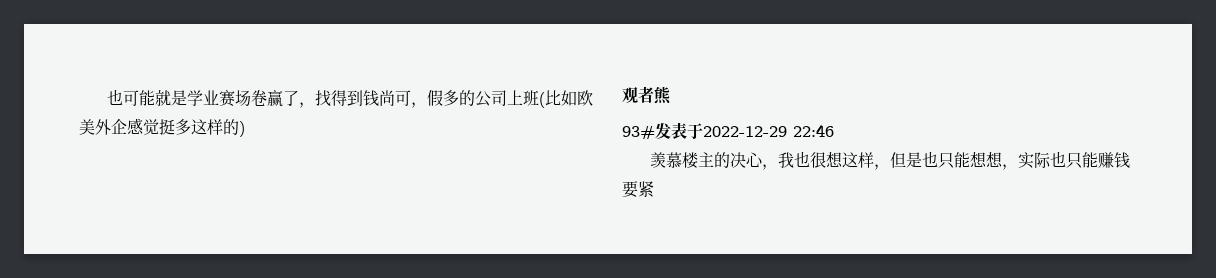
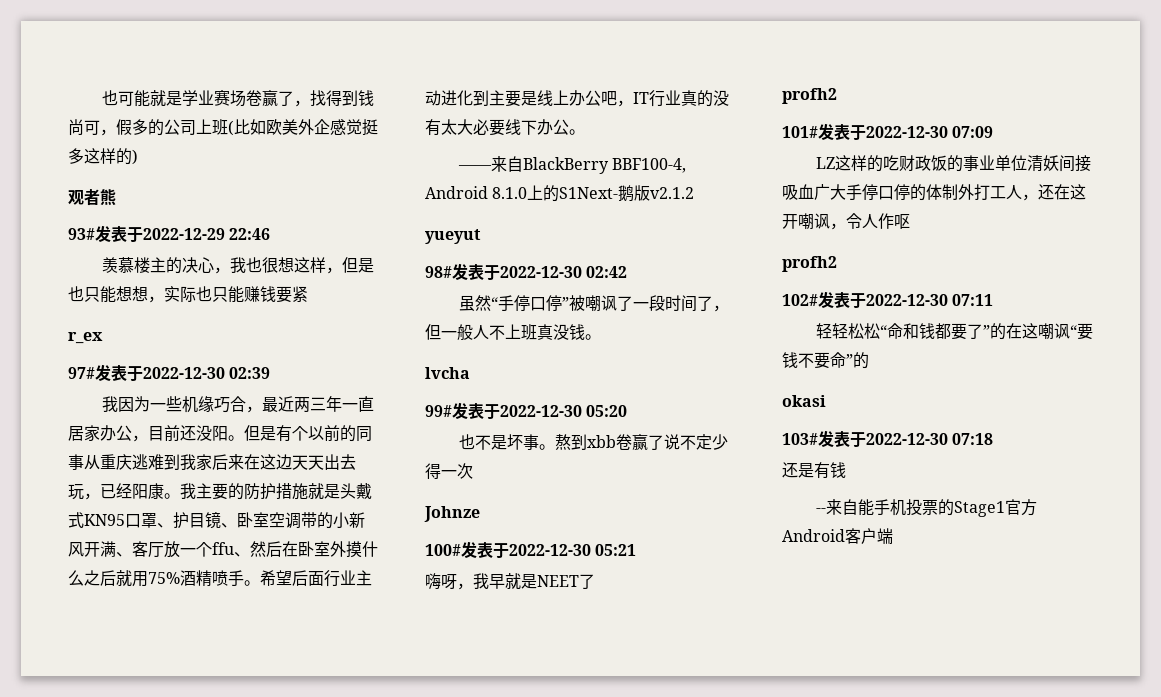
(654, 189) none -> [68,332,103,344] [68,364,271,382] [101,396,374,413] [68,425,372,442] [68,454,356,471] [68,483,372,500] [68,511,365,529] [68,541,378,558] [68,570,372,587] [425,90,729,107] [425,119,585,136] [457,156,686,174] [425,185,695,202] [425,229,481,244] [425,263,628,281] [458,295,729,312] [425,324,601,340] [425,367,470,379] [425,402,628,420] [458,434,728,450] [425,463,473,479] [424,506,480,522] [425,541,637,559] [425,573,595,590] [782,88,837,104] [782,123,994,141] [815,155,1091,172] [782,184,1086,201] [782,213,910,230] [782,256,837,272] [782,291,994,309] [815,323,1093,340] [782,352,869,369] [782,395,826,407] [782,430,994,448] [782,462,846,479] [815,499,1037,517] [782,528,893,544] // r_ex // 97#发表于2022-12-30 02:39 // 我因为一些机缘巧合，最近两三年一直居家办公，目前还没阳。但是有个以前的同事从重庆逃难到我家后来在这边天天出去玩，已经阳康。我主要的防护措施就是头戴式KN95口罩、护目镜、卧室空调带的小新风开满、客厅放一个ffu、然后在卧室外摸什么之后就用75%酒精喷手。希望后面行业主动进化到主要是线上办公吧，IT行业真的没有太大必要线下办公。 // ——来自BlackBerry BBF100-4, Android 8.1.0上的S1Next-鹅版v2.1.2 // yueyut // 98#发表于2022-12-30 02:42 // 虽然“手停口停”被嘲讽了一段时间了，但一般人不上班真没钱。 // lvcha // 99#发表于2022-12-30 05:20 // 也不是坏事。熬到xbb卷赢了说不定少得一次 // Johnze // 100#发表于2022-12-30 05:21 // 嗨呀，我早就是NEET了 // profh2 // 101#发表于2022-12-30 07:09 // LZ这样的吃财政饭的事业单位清妖间接吸血广大手停口停的体制外打工人，还在这开嘲讽，令人作呕 // profh2 // 102#发表于2022-12-30 07:11 // 轻轻松松“命和钱都要了”的在这嘲讽“要钱不要命”的 // okasi // 103#发表于2022-12-30 07:18 // 还是有钱 // --来自能手机投票的Stage1官方Android客户端

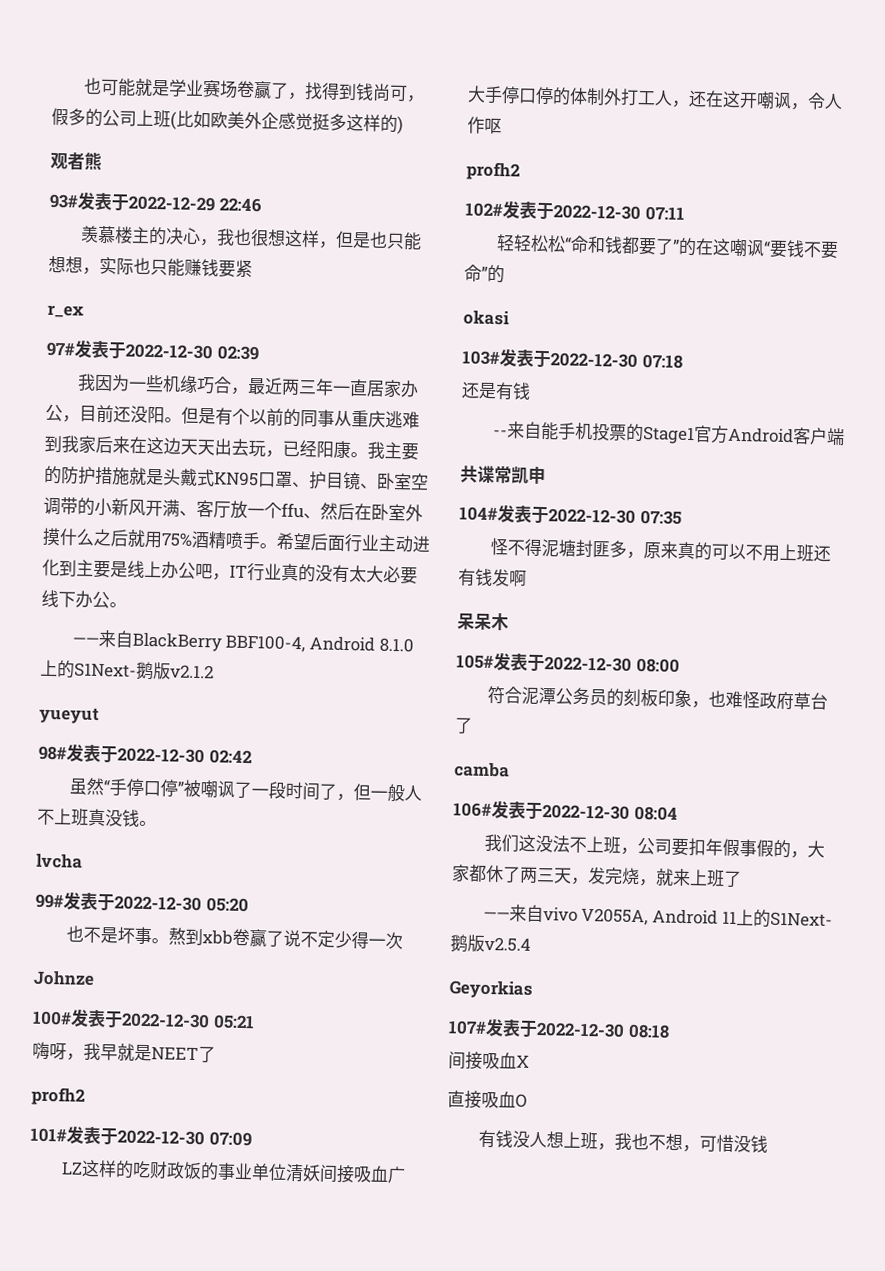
(893, 536) none -> [460,465,546,485] [459,504,682,525] [489,537,831,562] [458,568,527,587] [457,612,509,631] [456,652,680,673] [486,685,828,711] [455,717,473,734] [454,762,510,778] [453,800,678,821] [483,833,825,859] [451,864,742,888] [482,904,833,928] [450,934,531,953] [449,980,533,999] [448,1017,670,1039] [448,1051,530,1070] [447,1090,527,1109] [477,1129,768,1153] // 共谍常凯申 // 104#发表于2022-12-30 07:35 // 怪不得泥塘封匪多，原来真的可以不用上班还有钱发啊 // 呆呆木 // 105#发表于2022-12-30 08:00 // 符合泥潭公务员的刻板印象，也难怪政府草台了 // camba // 106#发表于2022-12-30 08:04 // 我们这没法不上班，公司要扣年假事假的，大家都休了两三天，发完烧，就来上班了 // ——来自vivo V2055A, Android 11上的S1Next-鹅版v2.5.4 // Geyorkias // 107#发表于2022-12-30 08:18 // 间接吸血X // 直接吸血O // 有钱没人想上班，我也不想，可惜没钱

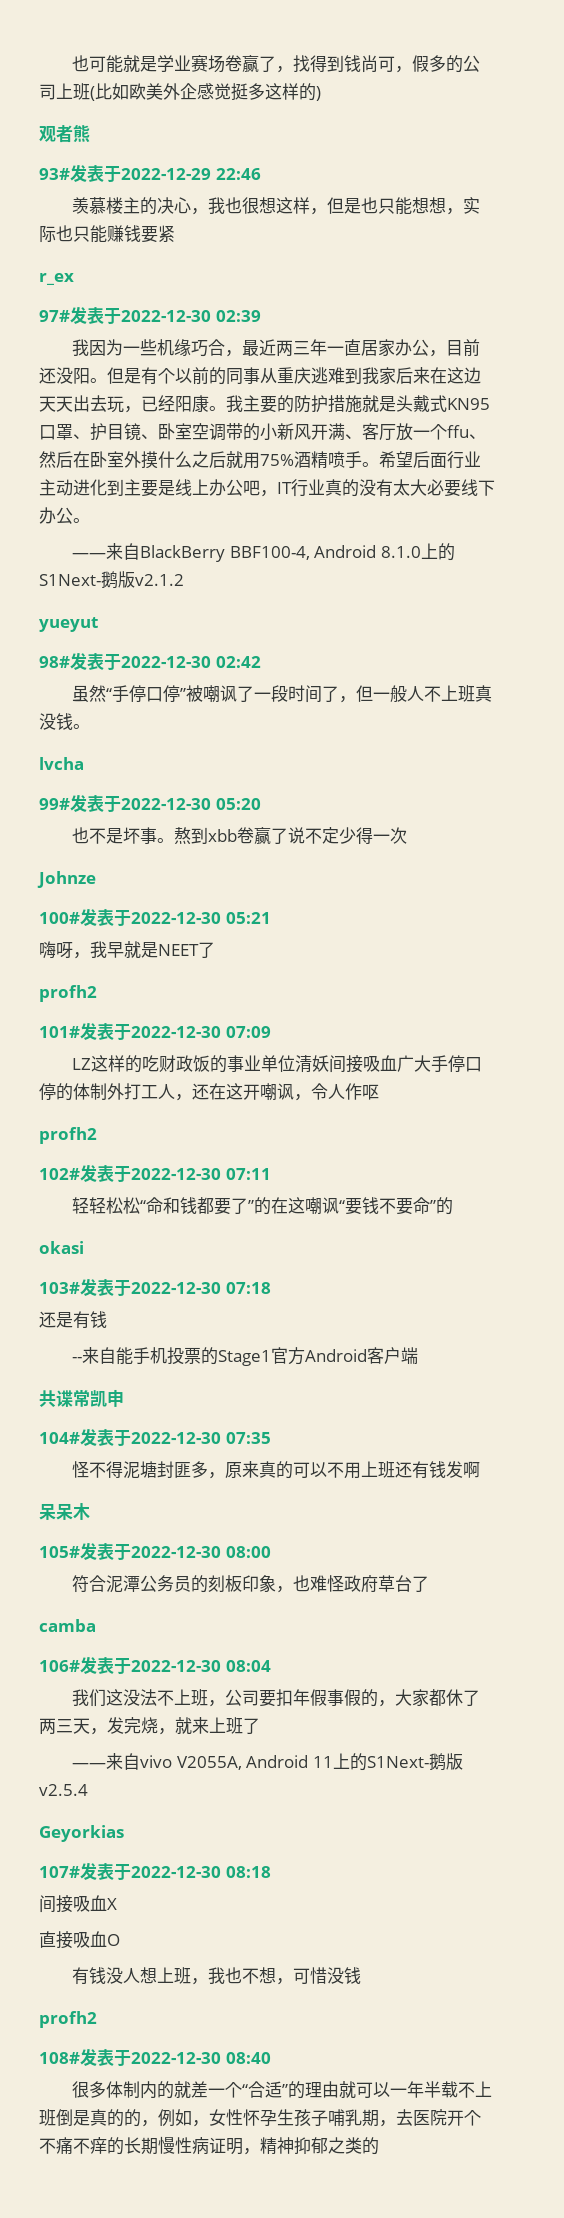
(768, 1144) none -> [39,2011,97,2028] [39,2048,271,2066] [72,2081,493,2099] [39,2109,481,2127] [39,2136,379,2155] // profh2 // 108#发表于2022-12-30 08:40 // 很多体制内的就差一个“合适”的理由就可以一年半载不上班倒是真的的，例如，女性怀孕生孩子哺乳期，去医院开个不痛不痒的长期慢性病证明，精神抑郁之类的

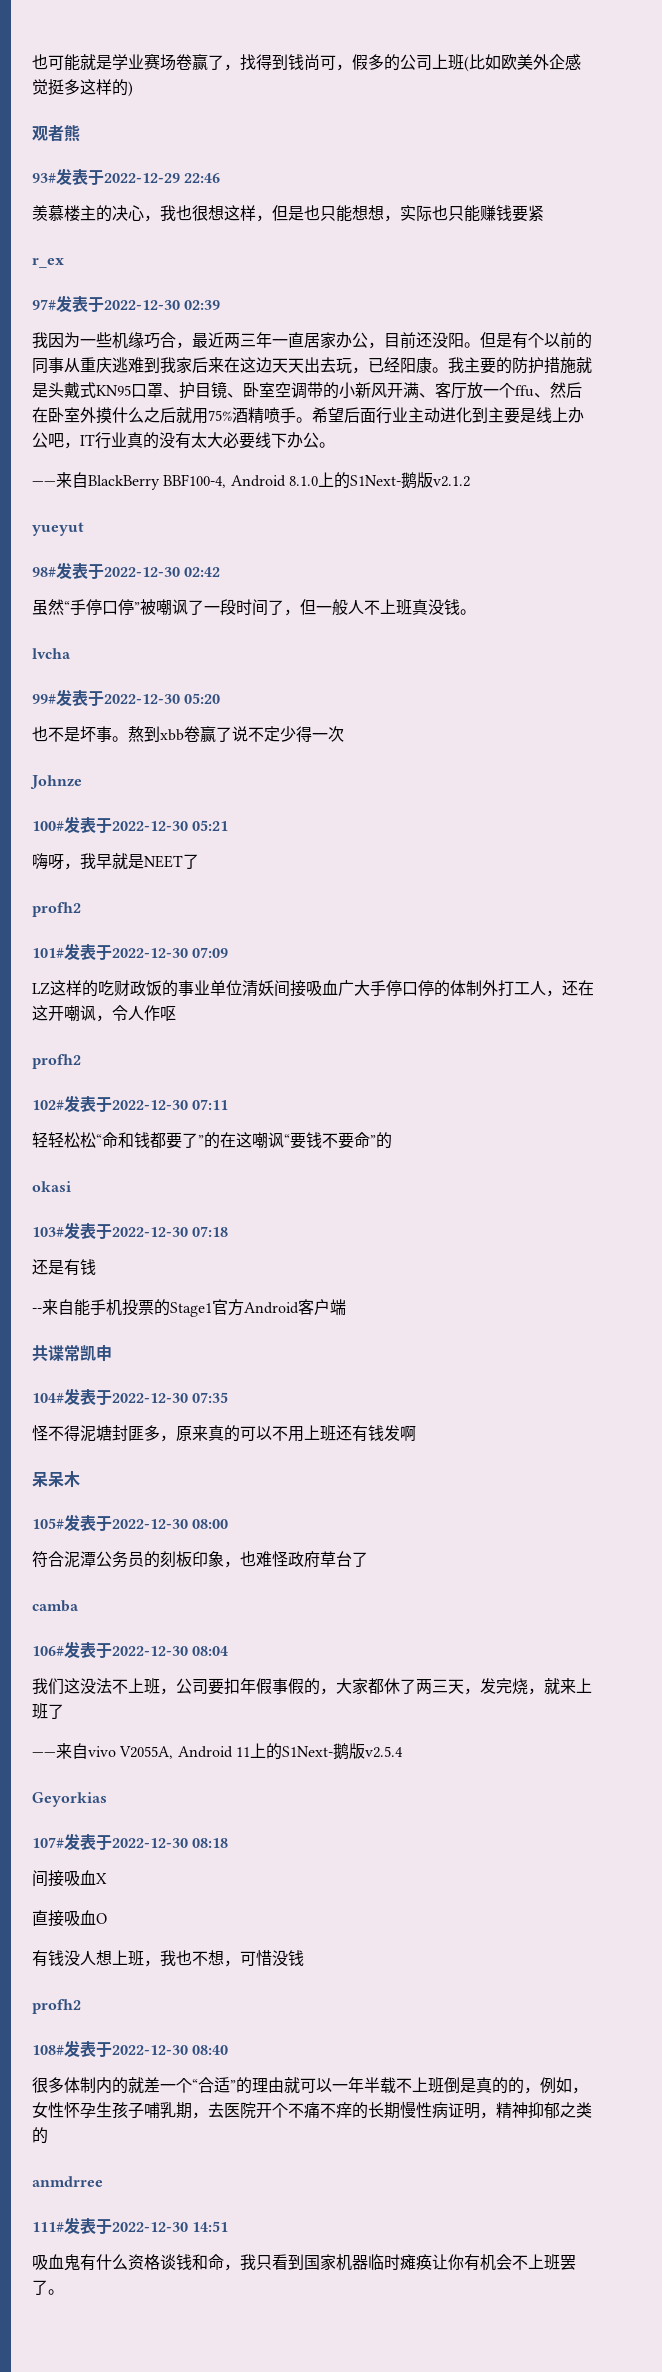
(379, 2146) none -> [32,2176,103,2187] [32,2217,229,2235] [32,2254,576,2271] [32,2280,64,2295] // anmdrree // 111#发表于2022-12-30 14:51 // 吸血鬼有什么资格谈钱和命，我只看到国家机器临时瘫痪让你有机会不上班罢了。

